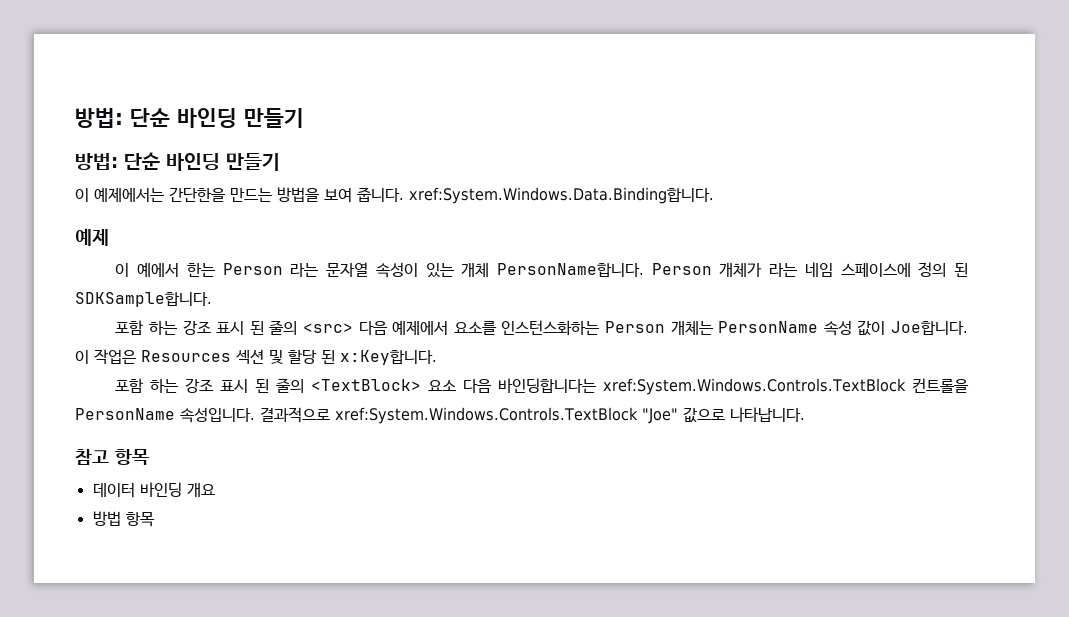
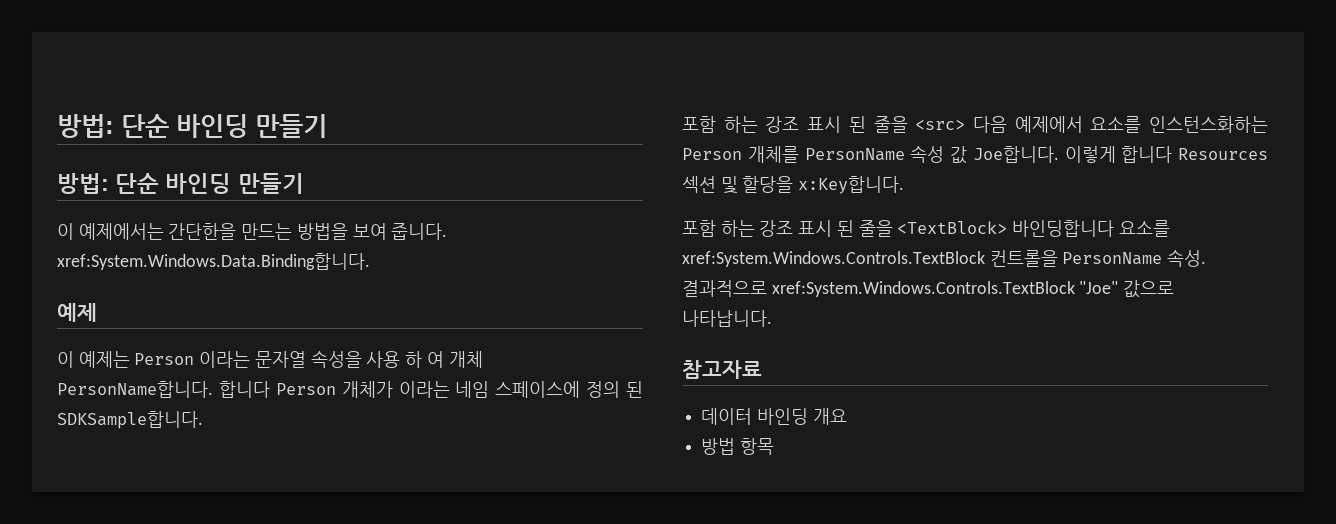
[137,262,455,278] 예에서 한는 Person 라는 문자열 속성이 있는 -> [78,350,444,368] 예제는 Person 이라는 문자열 속성을 사용 하 여
(644, 270) none -> [218,381,270,398] 합니다
[769,263,799,277] 라는 -> [398,381,450,398] 이라는
[269,320,298,335] 줄의 -> [873,116,908,133] 줄을
[670,321,714,335] 개체는 -> [747,146,799,163] 개체를
[857,320,968,336] [75,349,137,365] 값이 Joe합니다. 이 작업은 -> [950,146,1173,164] 값 Joe합니다. 이렇게 합니다
[288,349,335,364] 할당 된 -> [742,176,794,193] 할당을
[276,378,598,393] 줄의 <TextBlock> 요소 다음 바인딩합니다는 -> [858,220,1170,237] 줄을 <TextBlock> 바인딩합니다 요소를
[180,407,255,423] 속성입니다. -> [1167,249,1207,267] 속성.
[75,449,149,465] 참고 항목 -> [682,360,762,379] 참고자료

